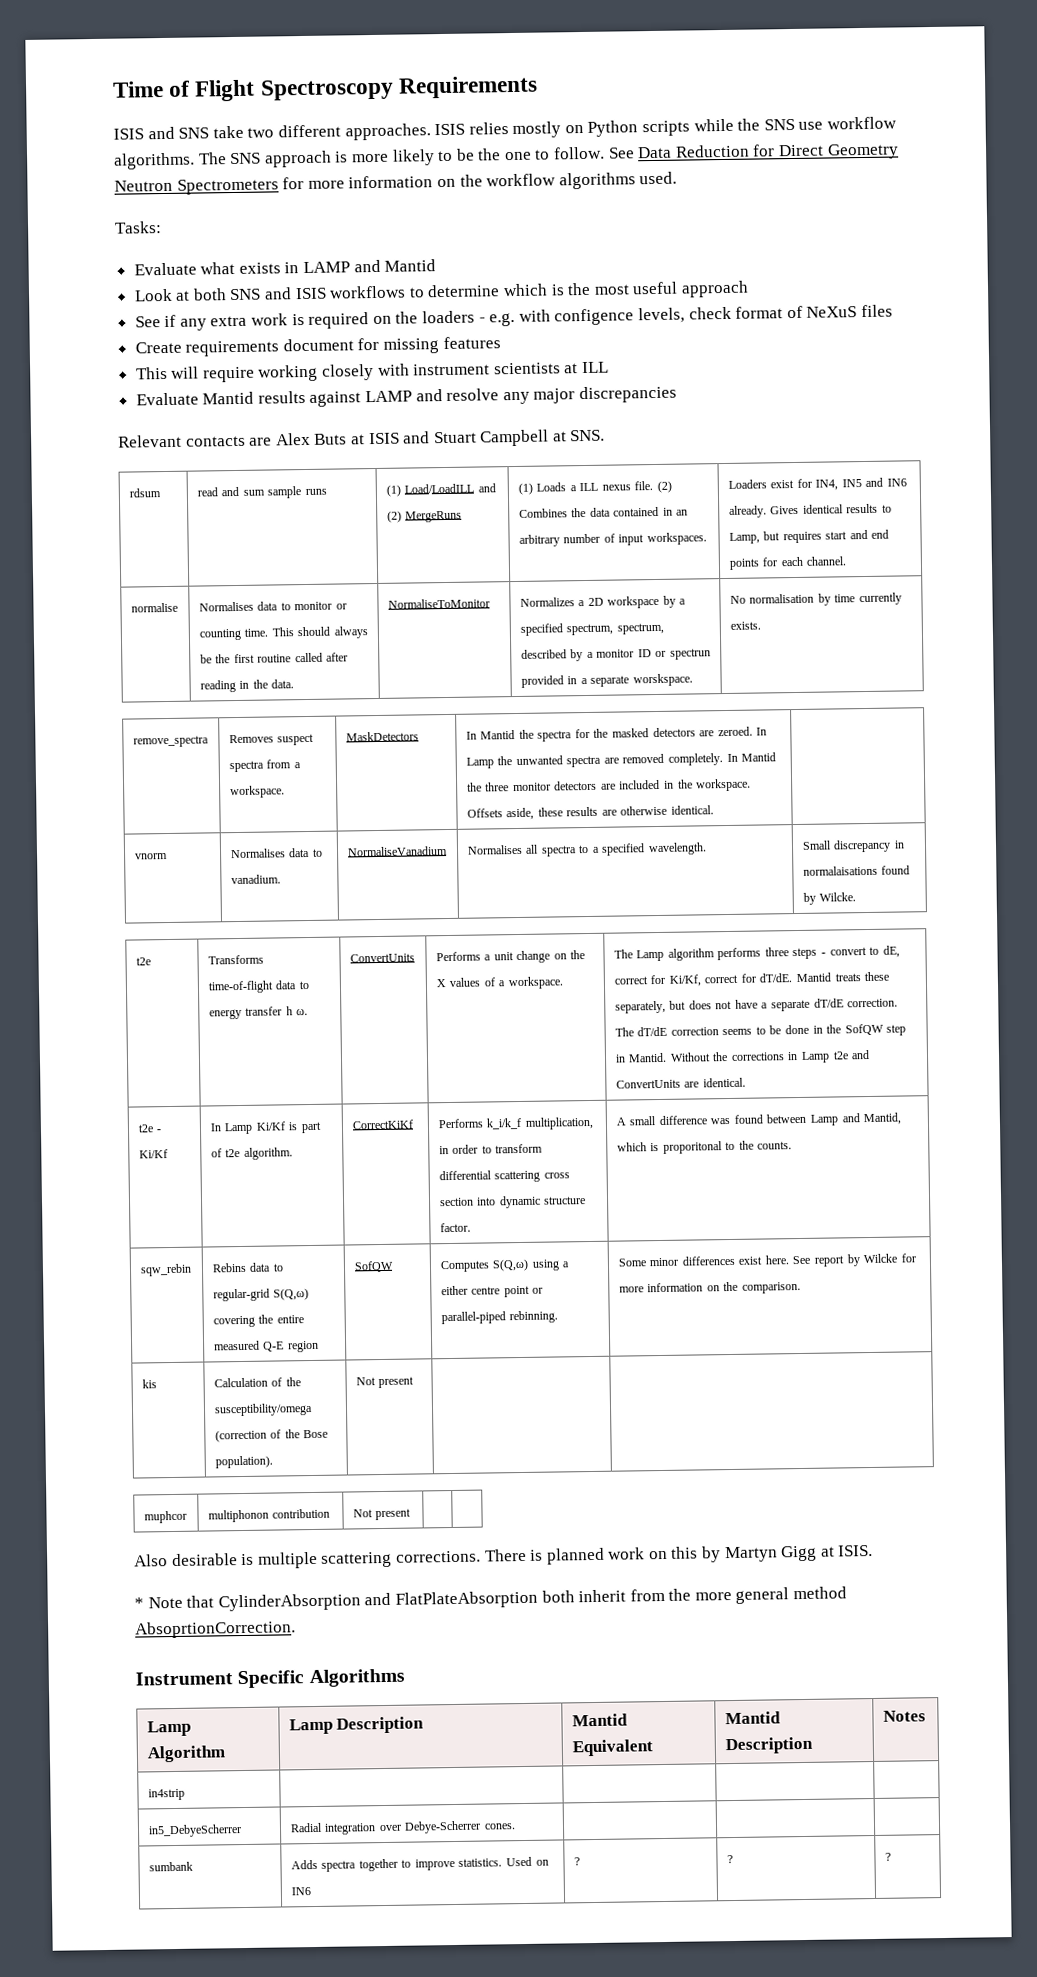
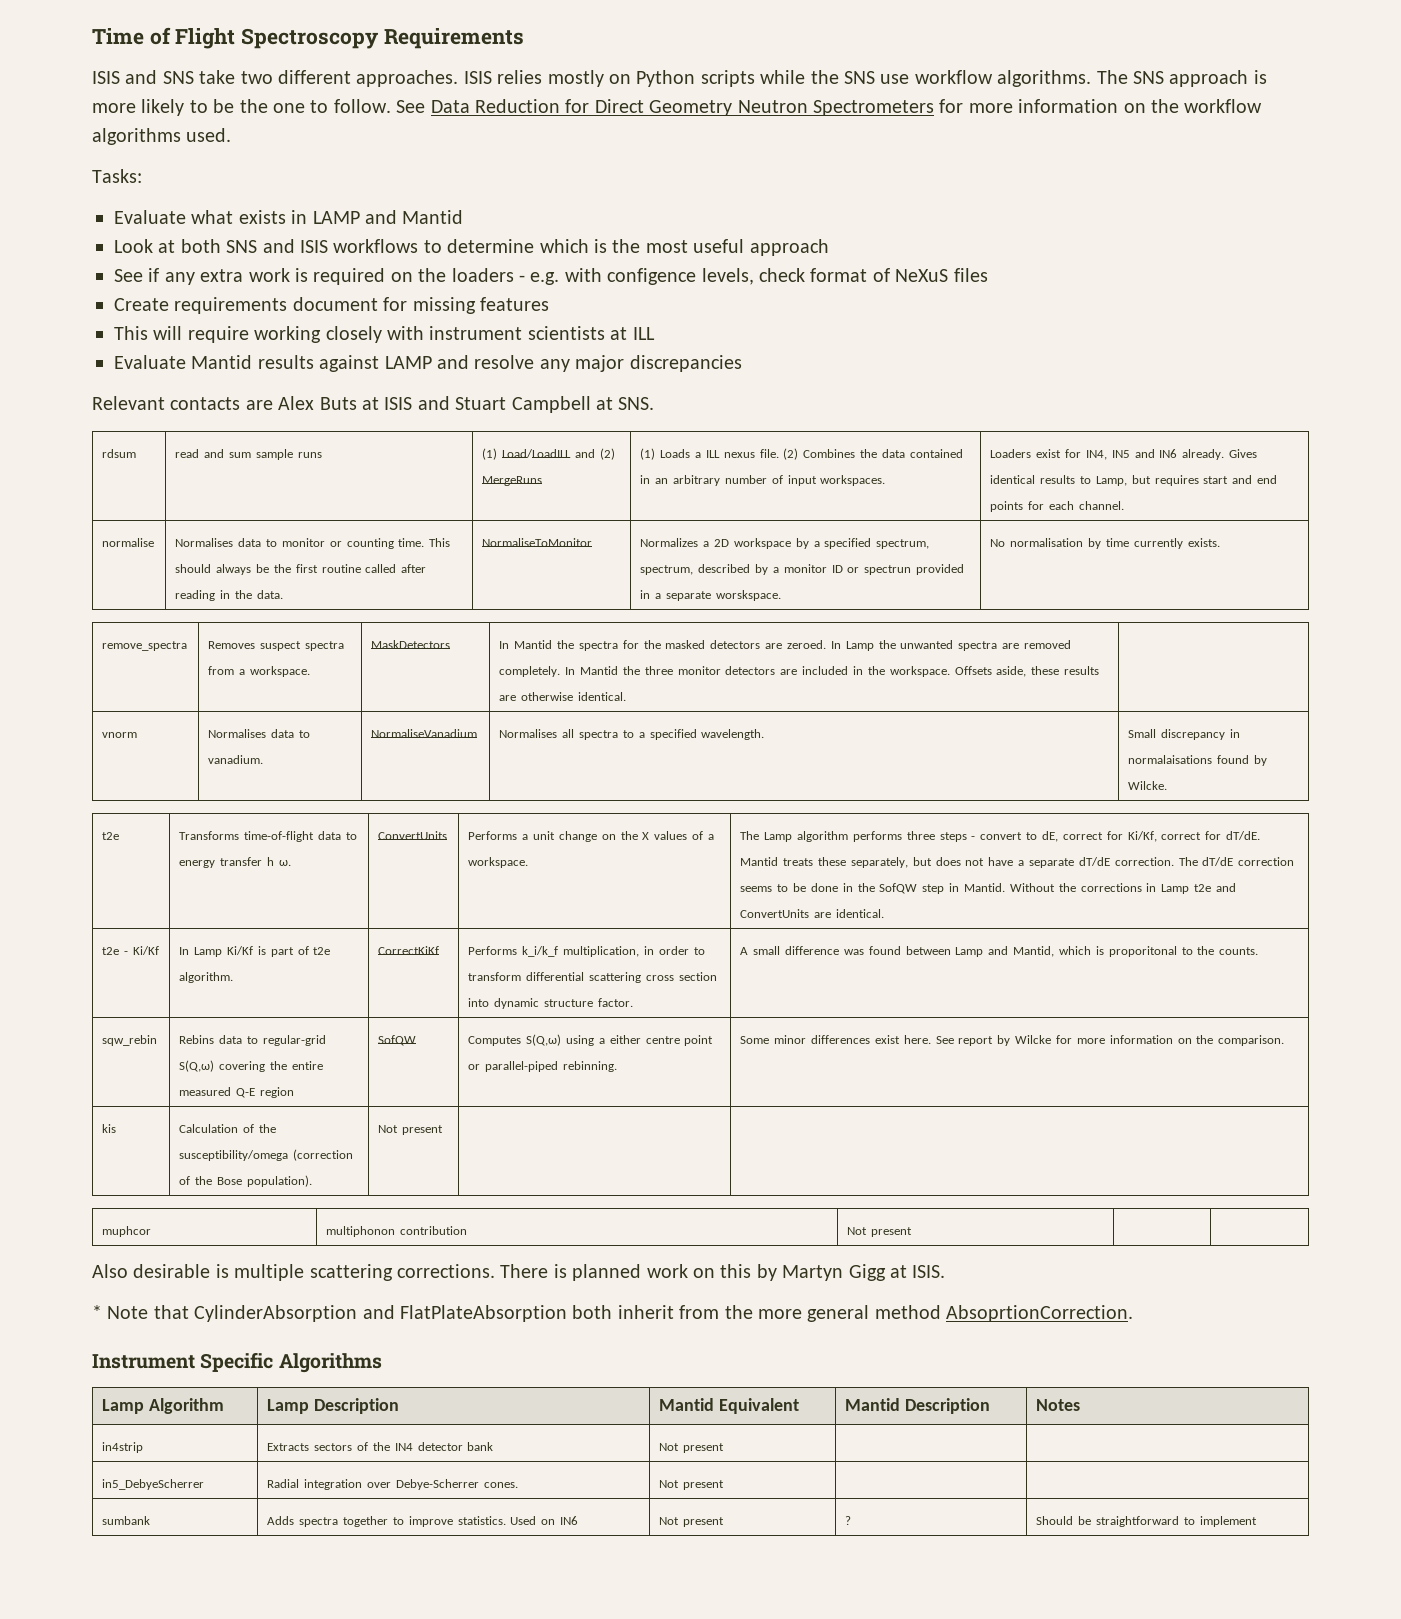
(185, 1794) | -> [267,1442,494,1451] [659,1443,725,1453] Extracts sectors of the IN4 detector bank | Not present
(516, 1826) none -> [659,1480,725,1490] Not present
[573,1857,580,1866] [726,1855,733,1864] [884,1852,891,1861] ? | ? | ? -> [659,1517,725,1527] [845,1516,852,1525] [1036,1516,1257,1527] Not present | ? | Should be straightforward to implement

